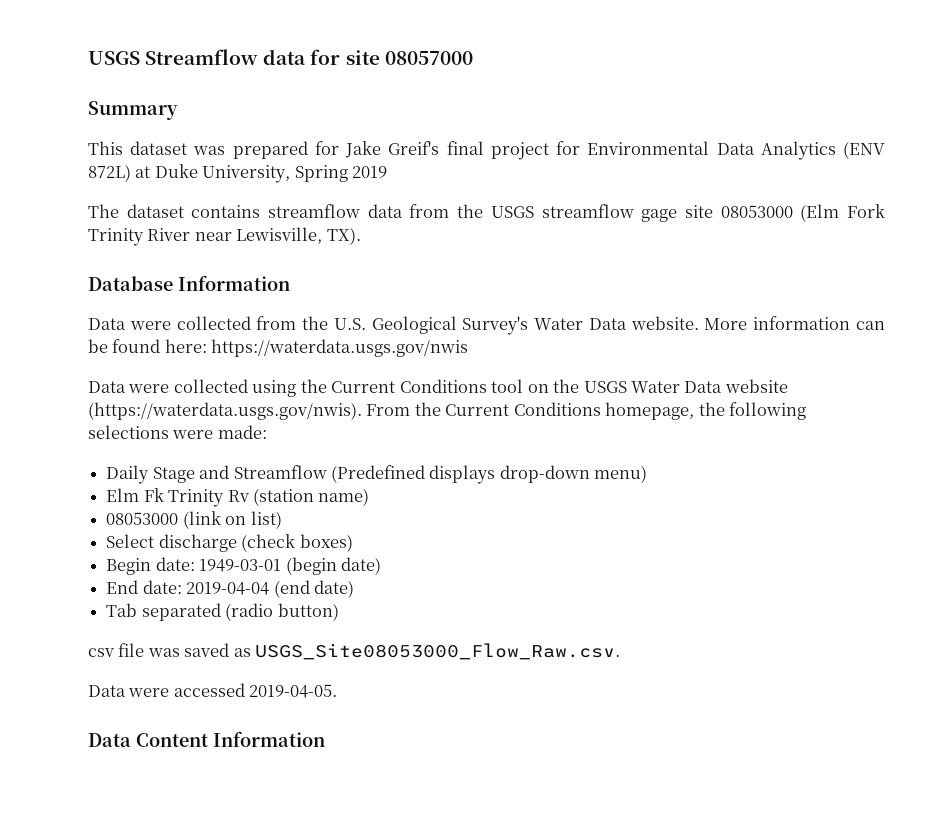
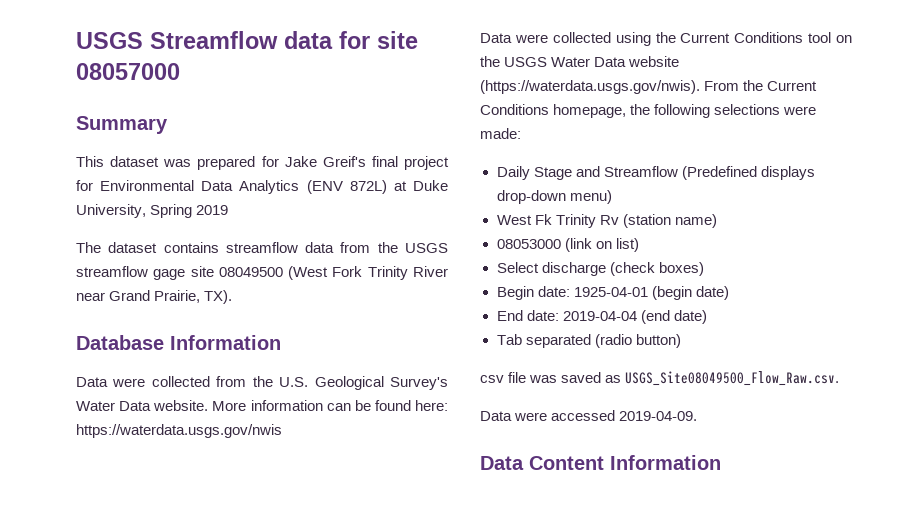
[720,204,840,222] 08053000 (Elm -> [218,266,329,280] 08049500 (West
[236,227,323,244] Lewisville, -> [109,290,201,303] Grand Prairie,
[106,488,140,502] Elm -> [496,215,532,225] West
[199,559,282,572] 1949-03-01 -> [573,287,648,297] 1925-04-01
[255,643,621,660] USGS_Site08053000_Flow_Raw.csv. -> [625,371,840,386] USGS_Site08049500_Flow_Raw.csv.
[249,684,338,698] 2019-04-05. -> [619,411,698,421] 2019-04-09.

